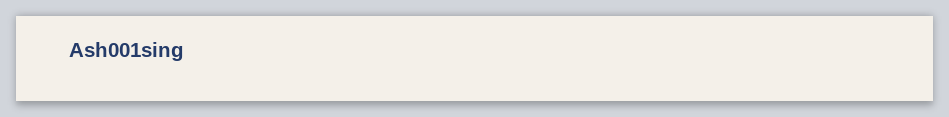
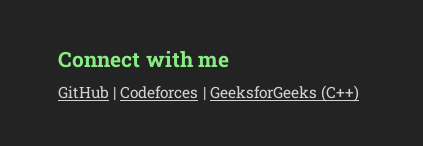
[69,42,184,61] Ash001sing -> [58,51,230,68] [58,85,359,102] Connect with me // GitHub | Codeforces | GeeksforGeeks (C++)

